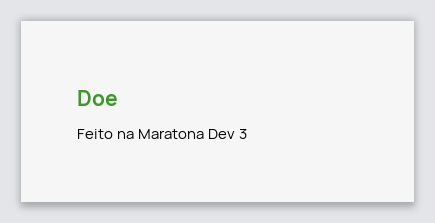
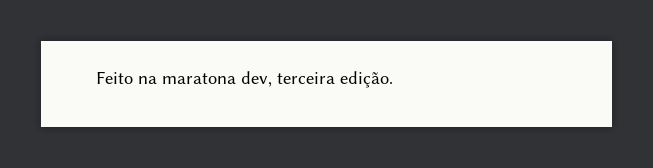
[77,90,118,106] Doe // -> (96, 77) none
[138,129,248,139] Maratona Dev 3 -> [162,71,393,88] maratona dev, terceira edição.

